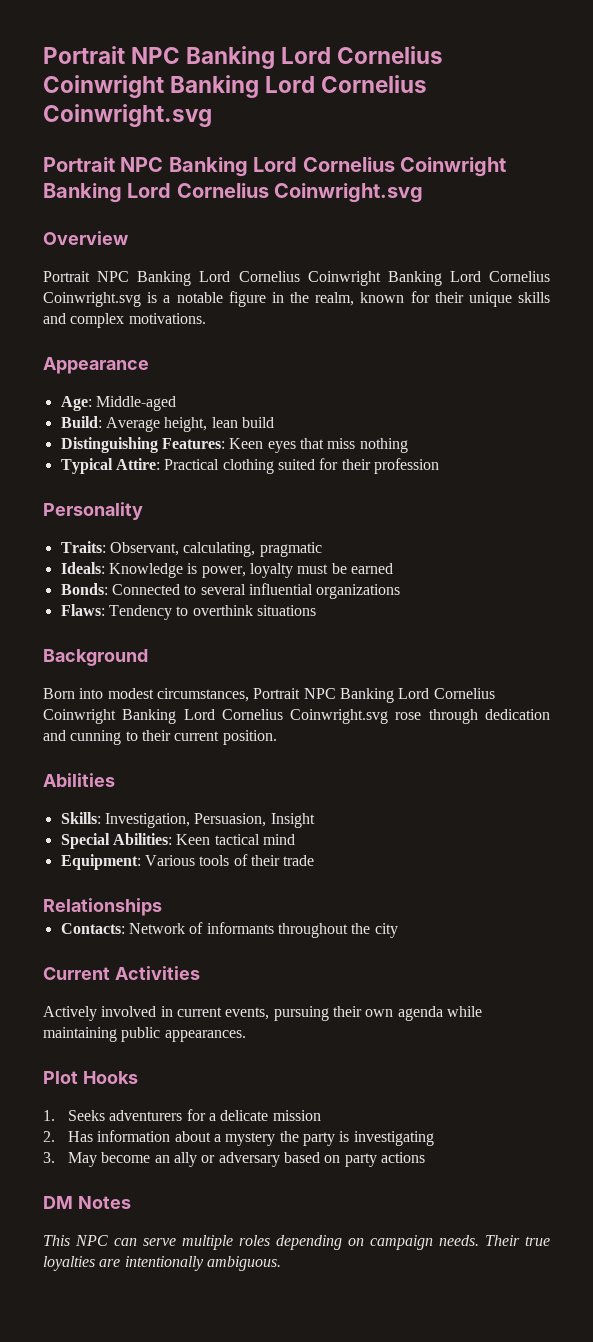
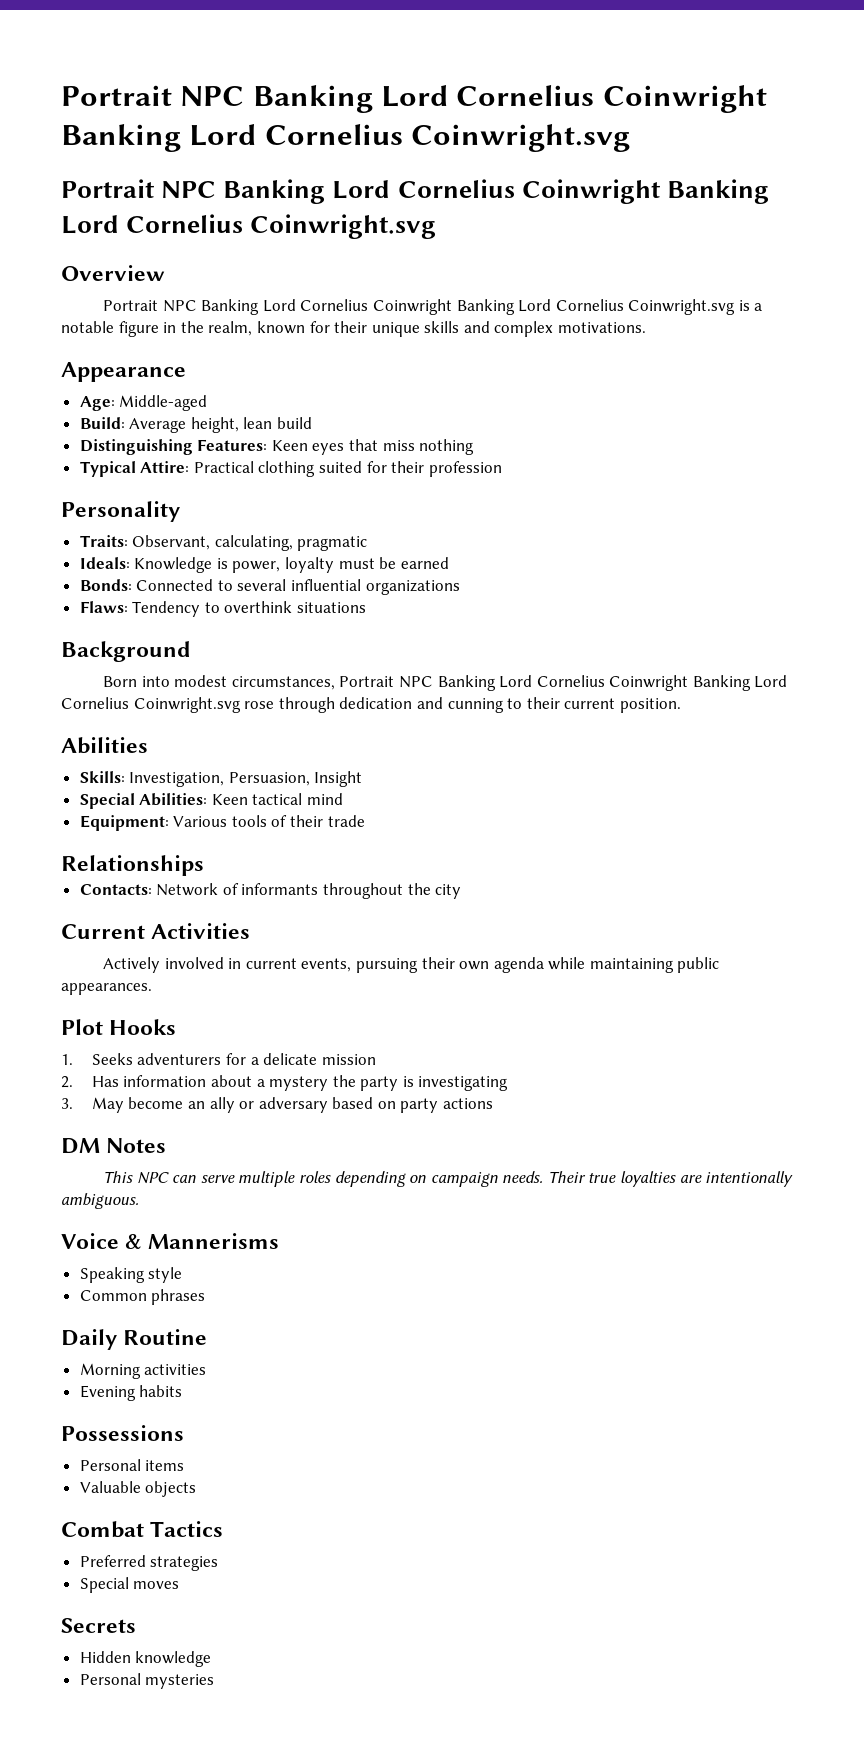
(281, 1263) none -> [61,1233,280,1249] [79,1267,183,1283] [79,1289,206,1305] [61,1329,208,1350] [79,1363,207,1379] [79,1385,183,1401] [61,1425,184,1441] [79,1459,185,1471] [79,1481,197,1497] [61,1521,224,1538] [79,1555,219,1571] [79,1577,180,1593] [61,1618,136,1633] [79,1651,212,1667] [79,1673,215,1689] // Voice & Mannerisms // Speaking style // Common phrases // Daily Routine // Morning activities // Evening habits // Possessions // Personal items // Valuable objects // Combat Tactics // Preferred strategies // Special moves // Secrets // Hidden knowledge // Personal mysteries

